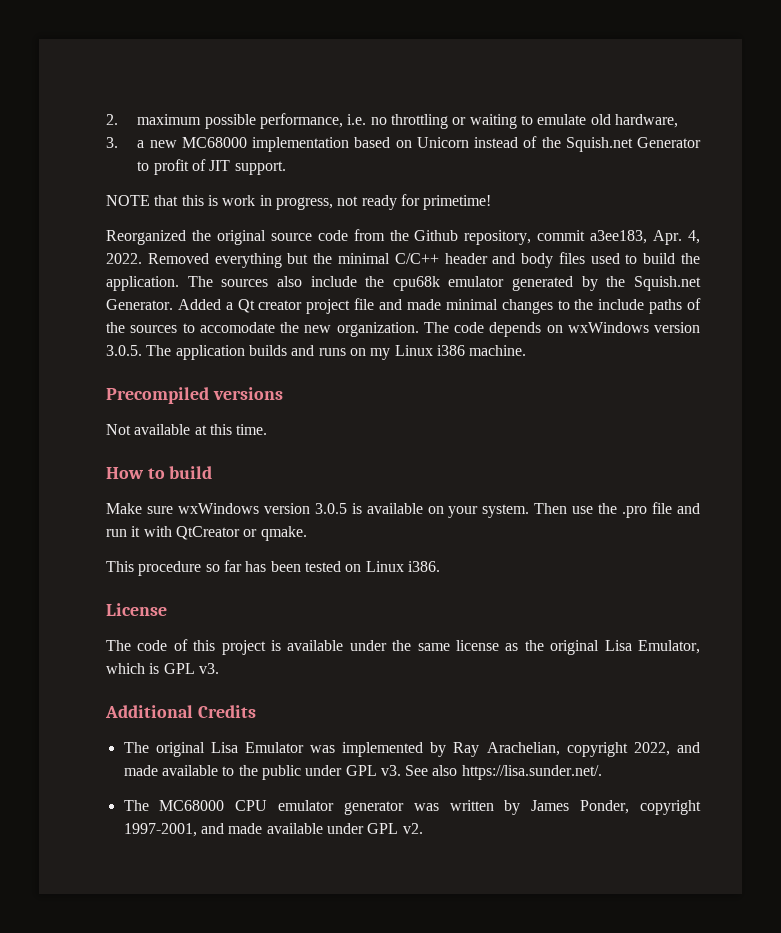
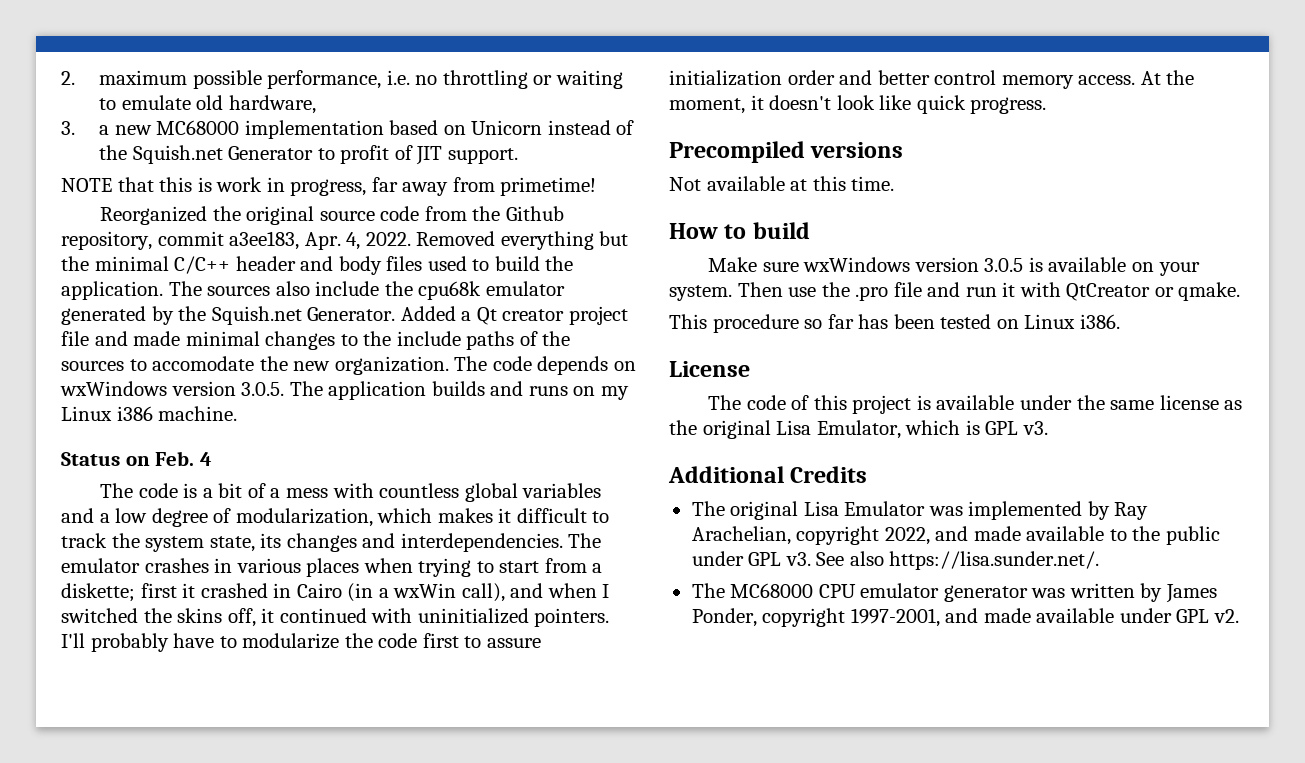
[337,194,420,210] not ready for -> [371,177,495,196] far away from
(527, 350) none -> [61,451,212,466] [100,483,602,502] [61,508,610,527] [61,533,602,552] [61,558,603,577] [61,583,610,602] [61,608,610,627] [61,633,541,652] [669,70,1195,89] [669,95,1047,114] // Status on Feb. 4 // The code is a bit of a mess with countless global variables and a low degree of modularization, which makes it difficult to track the system state, its changes and interdependencies. The emulator crashes in various places when trying to start from a diskette; first it crashed in Cairo (in a wxWin call), and when I switched the skins off, it continued with uninitialized pointers. I'll probably have to modularize the code first to assure initialization order and better control memory access. At the moment, it doesn't look like quick progress.

